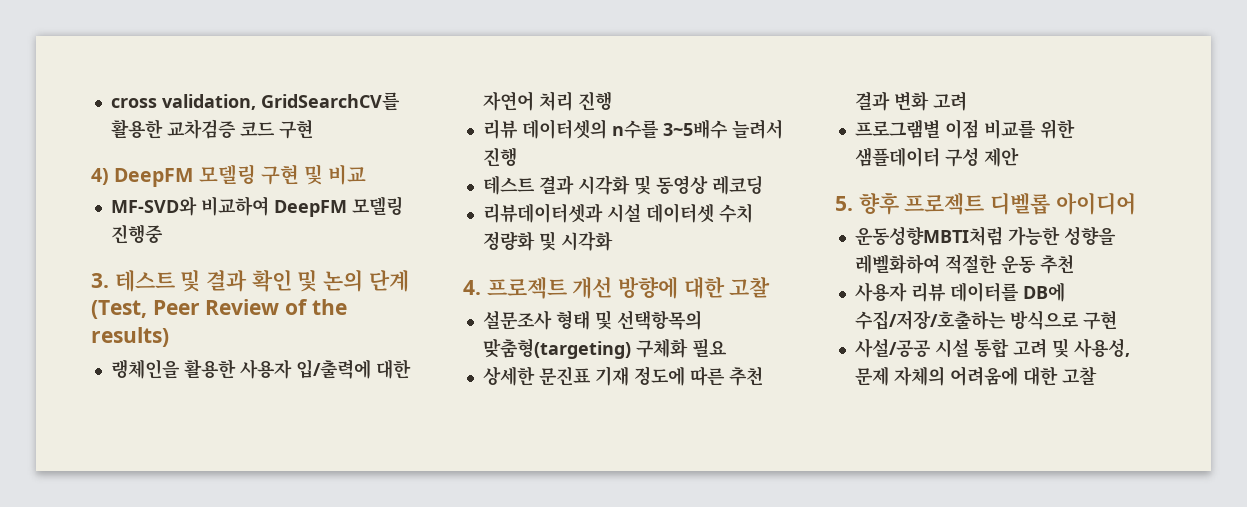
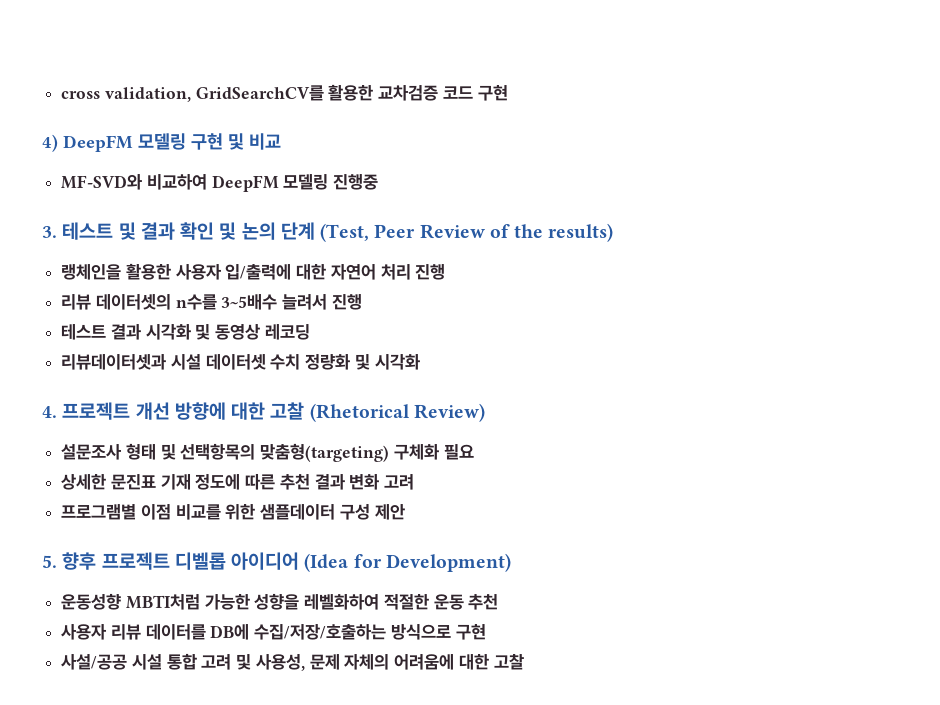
(771, 287) none -> [309,403,485,422] (Rhetorical Review)
[854,226,1003,246] // 운동성향MBTI처럼 -> [304,553,511,572] [61,593,200,610] (Idea for Development) // 운동성향 MBTI처럼

